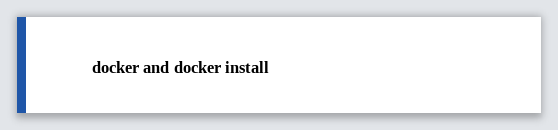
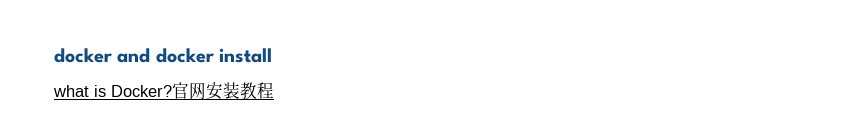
(270, 67) none -> [53,82,274,100] // what is Docker?官网安装教程

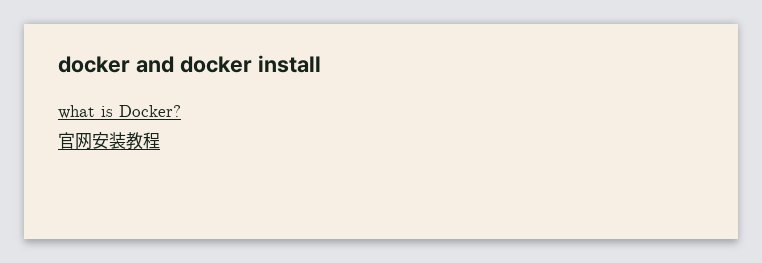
(172, 91) none -> (181, 111) //

